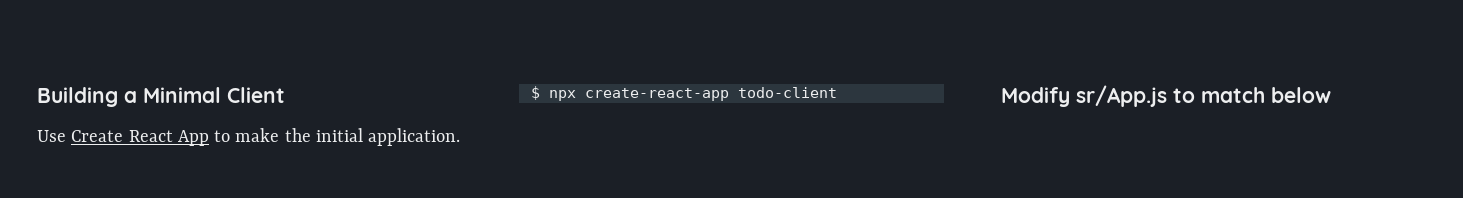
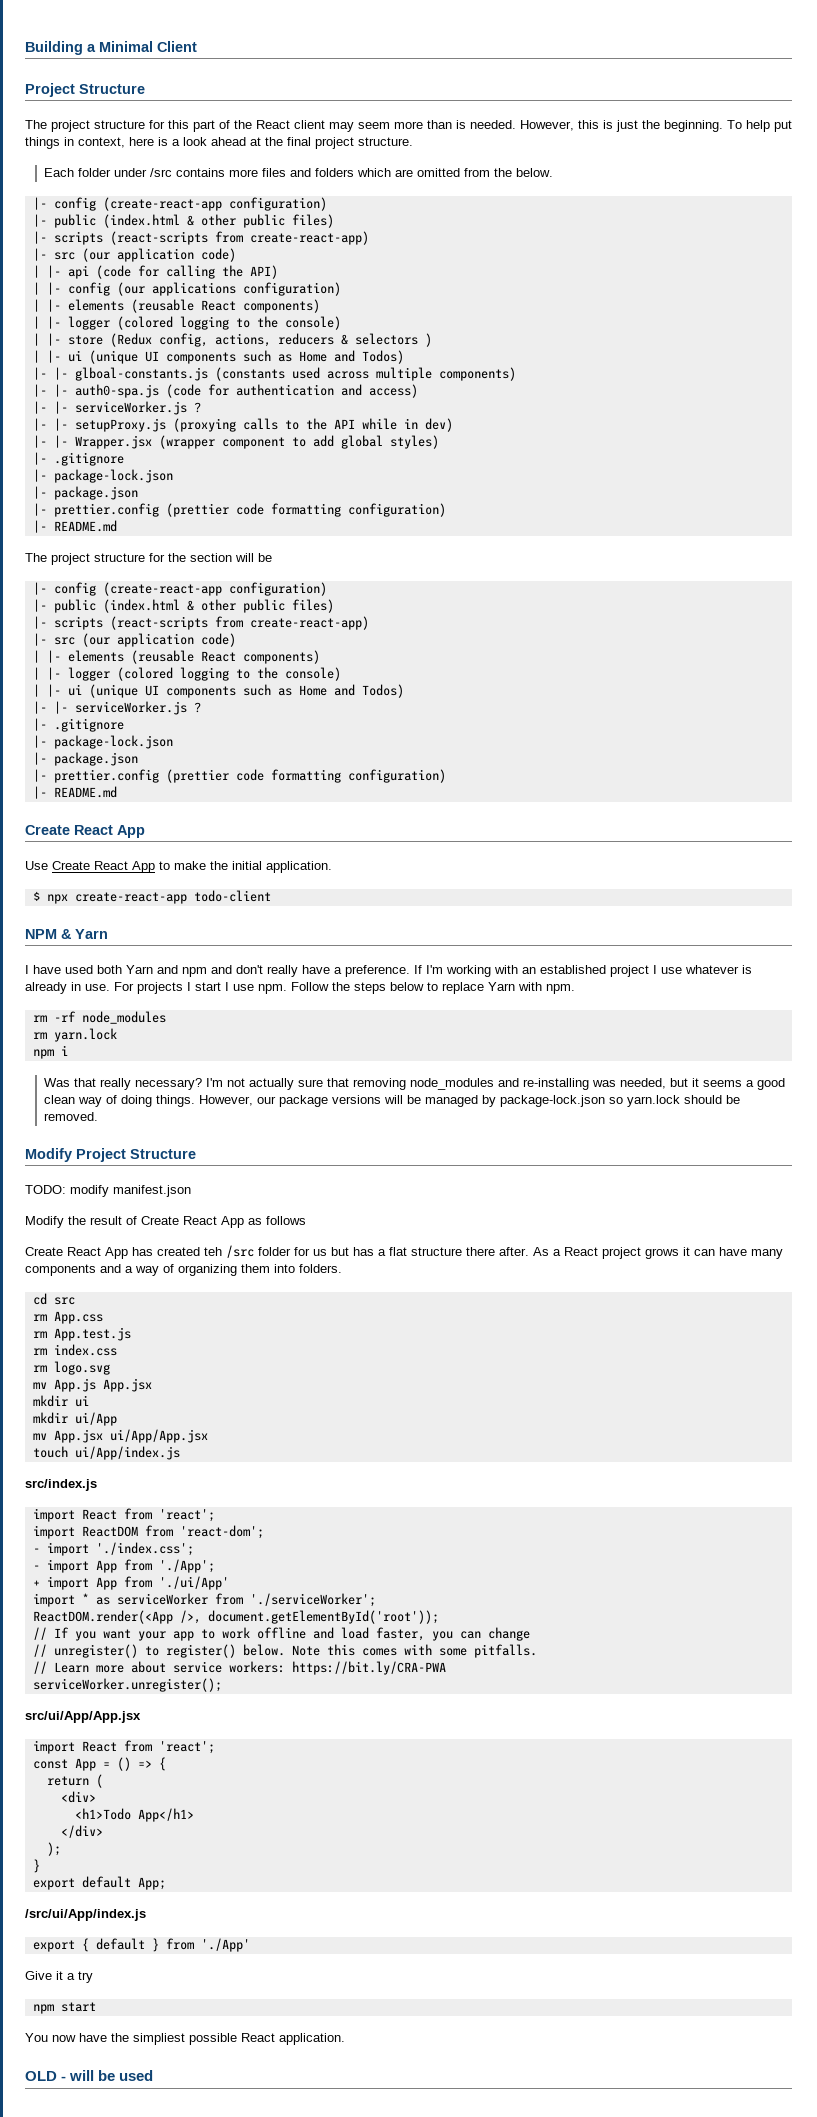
(285, 95) none -> [25,83,145,97] [25,120,792,132] [25,137,413,149] [43,168,553,177] [32,197,327,211] [32,214,334,228] [32,231,369,245] [32,248,236,262] [32,265,278,279] [32,282,341,296] [32,299,320,313] [32,316,341,330] [32,333,432,347] [32,350,404,364] [32,367,516,381] [32,384,418,398] [32,401,201,415] [32,418,453,432] [32,435,439,449] [32,452,124,466] [32,469,173,483] [32,486,138,500] [32,503,446,517] [32,520,117,533] [25,553,272,565] [32,582,327,596] [32,599,334,613] [32,616,369,630] [32,633,236,647] [32,650,320,664] [32,667,341,681] [32,684,404,698] [32,701,201,715] [32,718,124,732] [32,735,173,749] [32,752,138,766] [32,769,446,783] [32,786,117,799] [25,825,145,838] // Project Structure // The project structure for this part of the React client may seem more than is needed. However, this is just the beginning. To help put things in context, here is a look ahead at the final project structure. // Each folder under /src contains more files and folders which are omitted from the below. // |- config (create-react-app configuration) // |- public (index.html & other public files) // |- scripts (react-scripts from create-react-app) // |- src (our application code) // | |- api (code for calling the API) // | |- config (our applications configuration) // | |- elements (reusable React components) // | |- logger (colored logging to the console) // | |- store (Redux config, actions, reducers & selectors ) // | |- ui (unique UI components such as Home and Todos) // |- |- glboal-constants.js (constants used across multiple components) // |- |- auth0-spa.js (code for authentication and access) // |- |- serviceWorker.js ? // |- |- setupProxy.js (proxying calls to the API while in dev) // |- |- Wrapper.jsx (wrapper component to add global styles) // |- .gitignore // |- package-lock.json // |- package.json // |- prettier.config (prettier code formatting configuration) // |- README.md // The project structure for the section will be // |- config (create-react-app configuration) // |- public (index.html & other public files) // |- scripts (react-scripts from create-react-app) // |- src (our application code) // | |- elements (reusable React components) // | |- logger (colored logging to the console) // | |- ui (unique UI components such as Home and Todos) // |- |- serviceWorker.js ? // |- .gitignore // |- package-lock.json // |- package.json // |- prettier.config (prettier code formatting configuration) // |- README.md // Create React App
[1001,85,1331,107] Modify sr/App.js to match below -> [25,929,108,939] [25,965,752,977] [25,982,575,994] [32,1011,166,1024] [32,1028,117,1042] [32,1045,68,1059] [43,1078,785,1090] [43,1095,740,1107] [43,1112,98,1121] [25,1148,196,1162] [25,1185,191,1197] [25,1216,306,1228] [25,1245,783,1259] [25,1264,342,1276] [32,1293,75,1305] [32,1311,103,1324] [32,1327,131,1341] [32,1344,117,1356] [32,1361,110,1375] [32,1378,152,1392] [32,1395,89,1407] [32,1412,117,1426] [32,1429,208,1443] [32,1446,180,1460] [25,1479,97,1491] [32,1508,215,1522] [32,1525,264,1539] [32,1542,194,1556] [32,1559,215,1573] [32,1576,229,1590] [32,1593,376,1607] [32,1610,439,1624] [32,1627,530,1641] [32,1644,537,1658] [32,1661,446,1675] [32,1678,222,1692] [25,1711,141,1723] [32,1740,215,1754] [32,1757,166,1771] [46,1774,103,1788] [60,1791,96,1803] [74,1808,194,1822] [60,1825,103,1838] [46,1842,61,1856] [32,1859,40,1873] [32,1876,166,1890] [25,1909,146,1921] [32,1938,250,1952] [25,1971,93,1983] [32,2002,96,2014] [25,2033,345,2045] [25,2070,154,2081] NPM & Yarn // I have used both Yarn and npm and don't really have a preference. If I'm working with an established project I use whatever is already in use. For projects I start I use npm. Follow the steps below to replace Yarn with npm. // rm -rf node_modules // rm yarn.lock // npm i // Was that really necessary? I'm not actually sure that removing node_modules and re-installing was needed, but it seems a good clean way of doing things. However, our package versions will be managed by package-lock.json so yarn.lock should be removed. // Modify Project Structure // TODO: modify manifest.json // Modify the result of Create React App as follows // Create React App has created teh /src folder for us but has a flat structure there after. As a React project grows it can have many components and a way of organizing them into folders. // cd src // rm App.css // rm App.test.js // rm index.css // rm logo.svg // mv App.js App.jsx // mkdir ui // mkdir ui/App // mv App.jsx ui/App/App.jsx // touch ui/App/index.js // src/index.js // import React from 'react'; // import ReactDOM from 'react-dom'; // - import './index.css'; // - import App from './App'; // + import App from './ui/App' // import * as serviceWorker from './serviceWorker'; // ReactDOM.render(<App />, document.getElementById('root')); // // If you want your app to work offline and load faster, you can change // // unregister() to register() below. Note this comes with some pitfalls. // // Learn more about service workers: https://bit.ly/CRA-PWA // serviceWorker.unregister(); // src/ui/App/App.jsx // import React from 'react'; // const App = () => { // return ( // <div> // <h1>Todo App</h1> // </div> // ); // } // export default App; // /src/ui/App/index.js // export { default } from './App' // Give it a try // npm start // You now have the simpliest possible React application. // OLD - will be used

